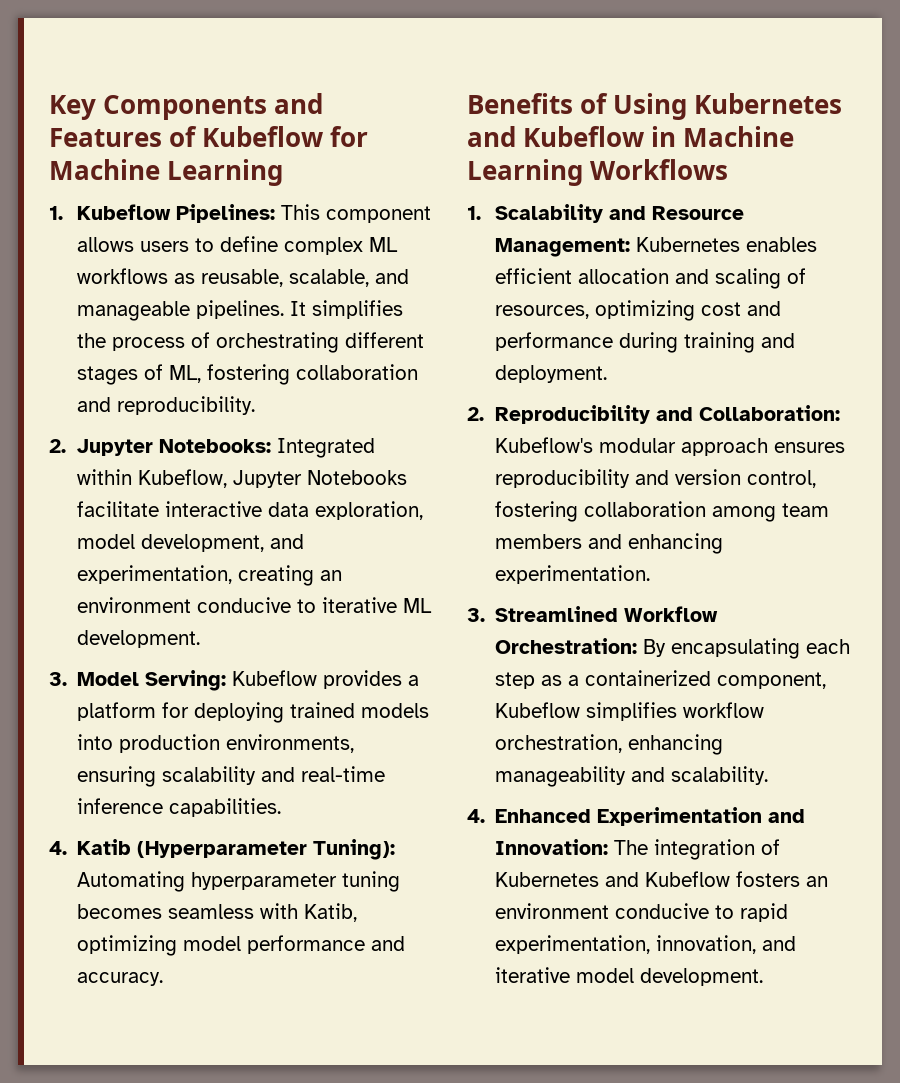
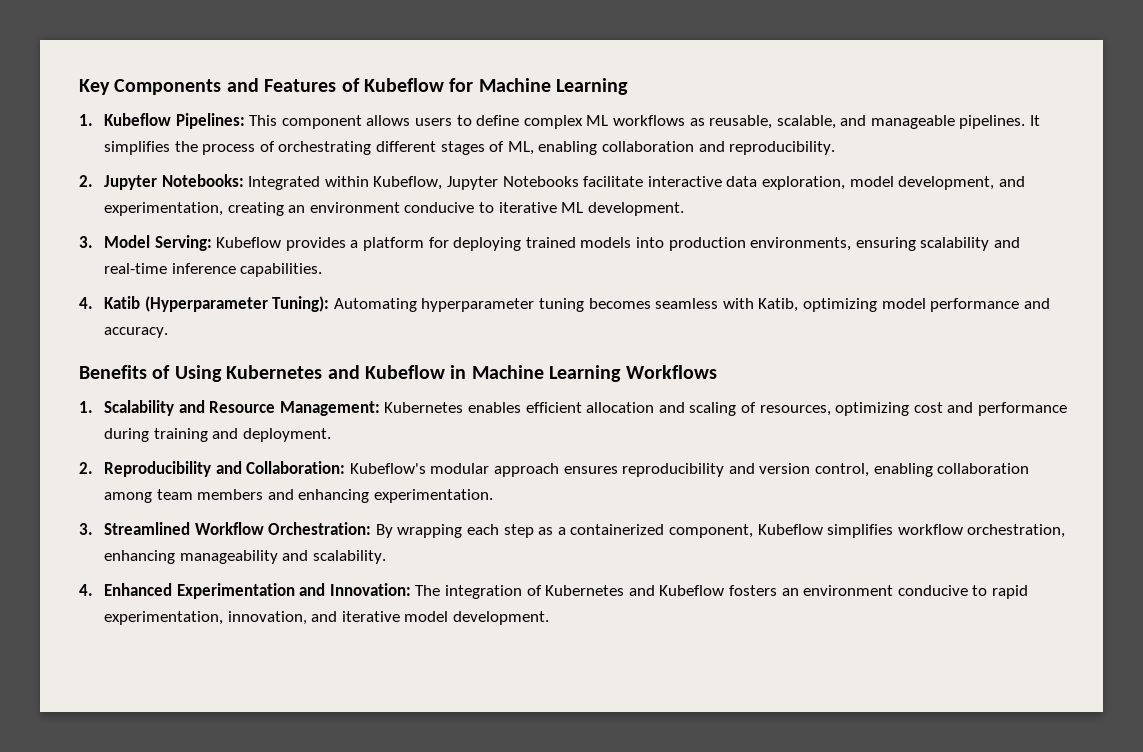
[206,364,290,385] fostering -> [538,141,598,155] enabling
[494,501,578,522] fostering -> [873,463,933,477] enabling
[671,638,801,659] encapsulating -> [397,524,463,538] wrapping

